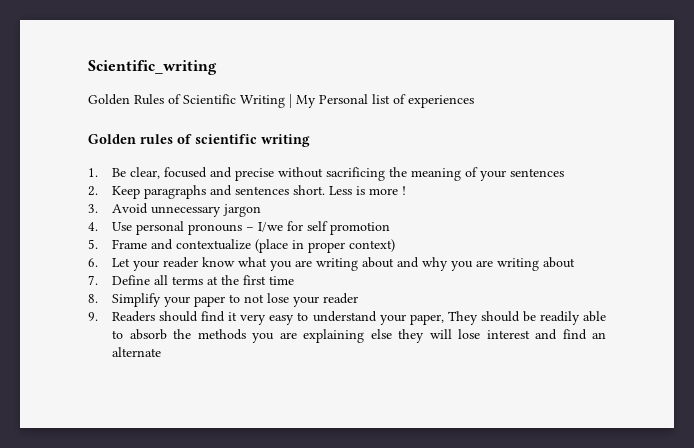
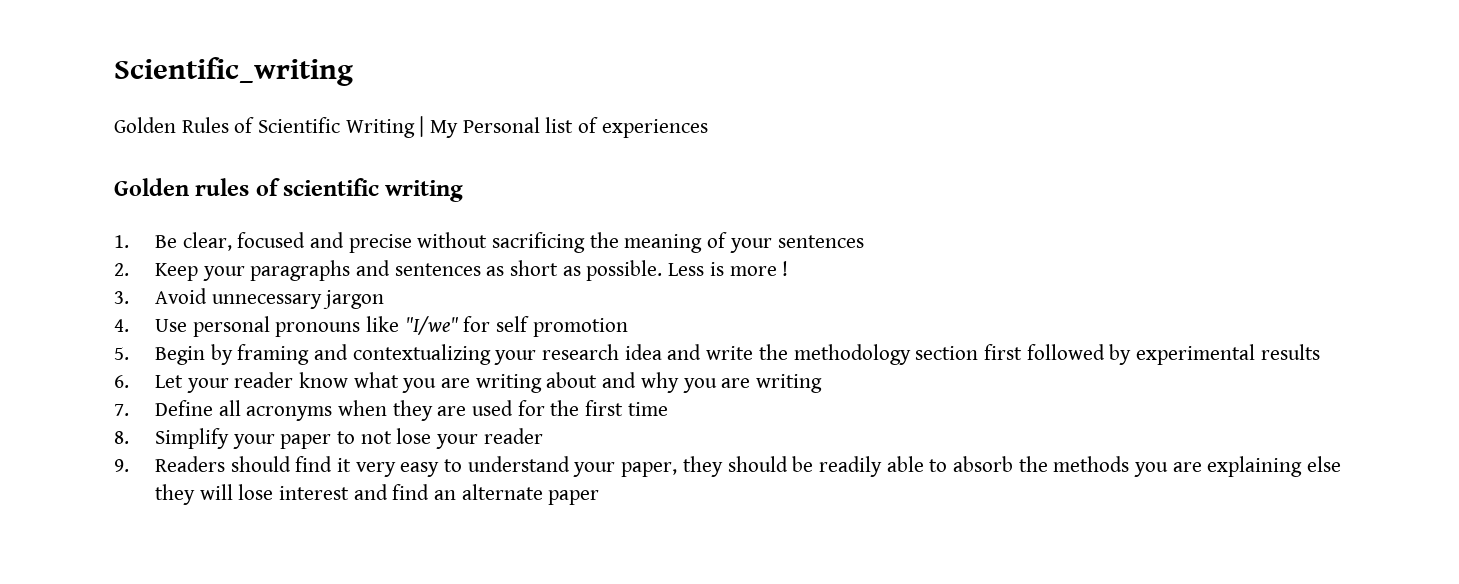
(141, 192) none -> [202,266,245,281] your
[293,185,326,195] short. -> [486,260,663,281] as short as possible.
[246,222,284,232] – I/we -> [366,316,459,335] like "I/we"
[112,239,396,253] Frame and contextualize (place in proper context) -> [155,344,1320,365] Begin by framing and contextualizing your research idea and write the methodology section first followed by experimental results
[543,257,576,268] about -> (822, 383) none
[172,276,219,285] terms at -> [246,400,545,421] acronyms when they are used for
[447,311,478,325] They -> [682,456,723,477] they
(162, 352) none -> [548,490,600,505] paper

